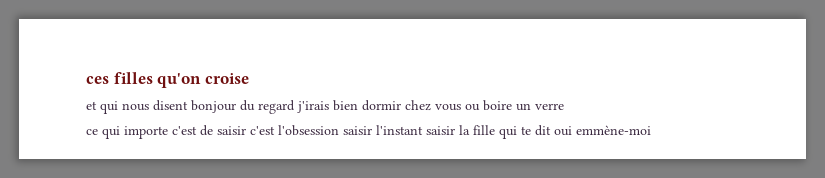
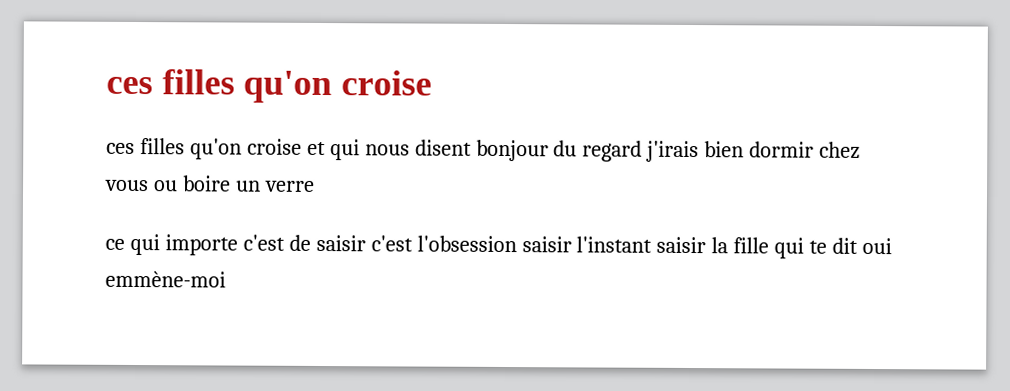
(249, 78) none -> [106,138,302,160] ces filles qu'on croise

